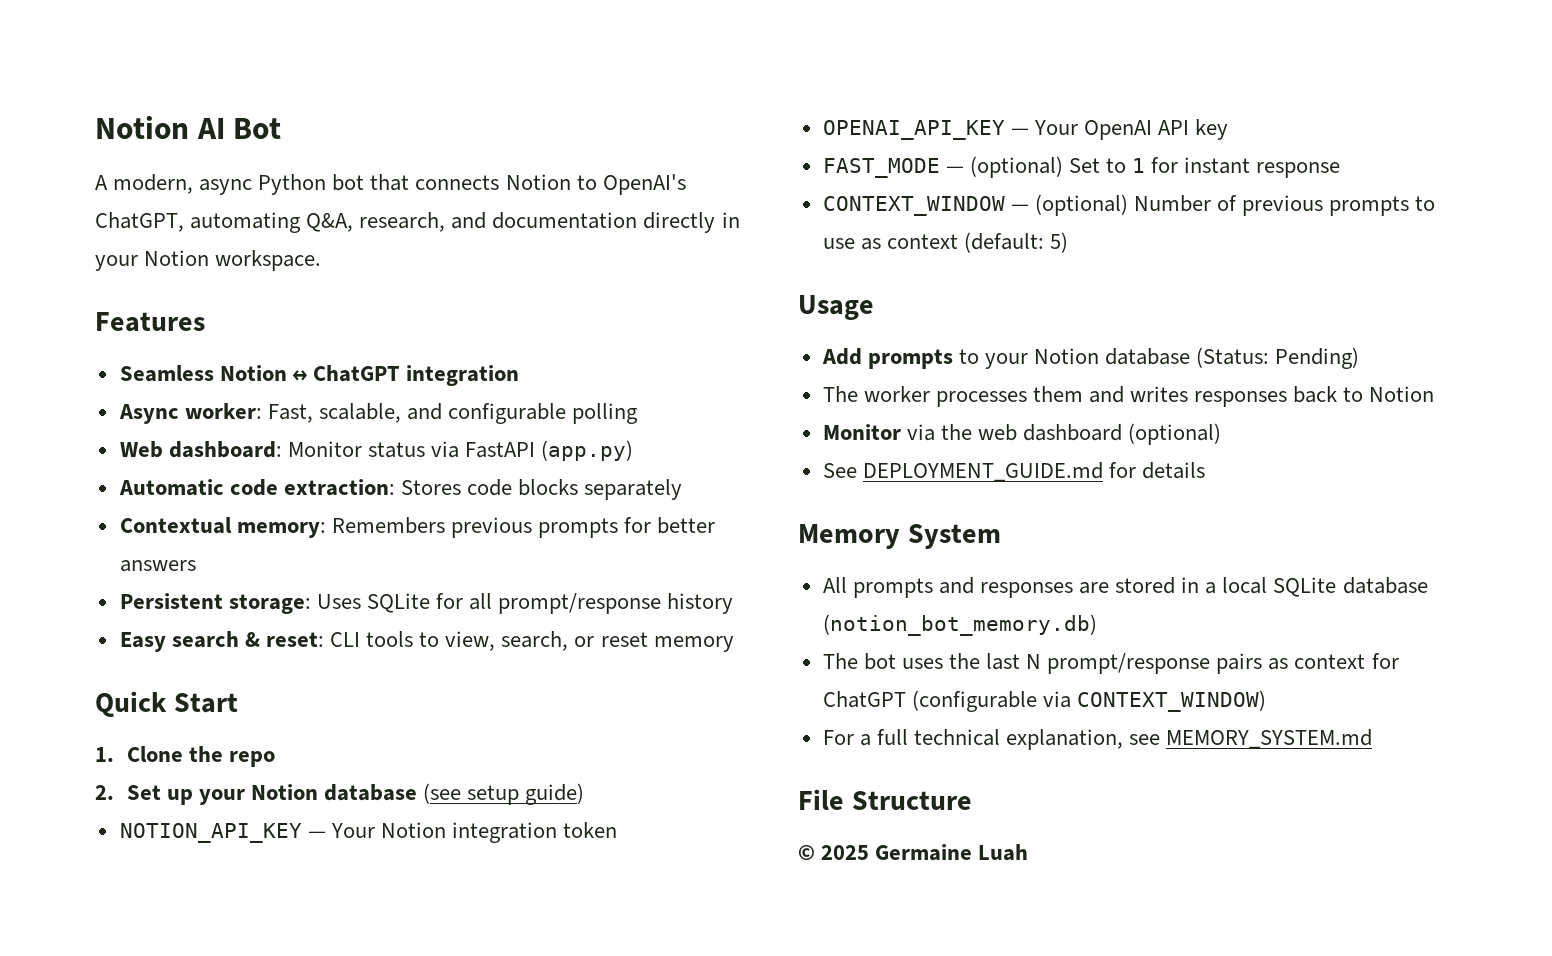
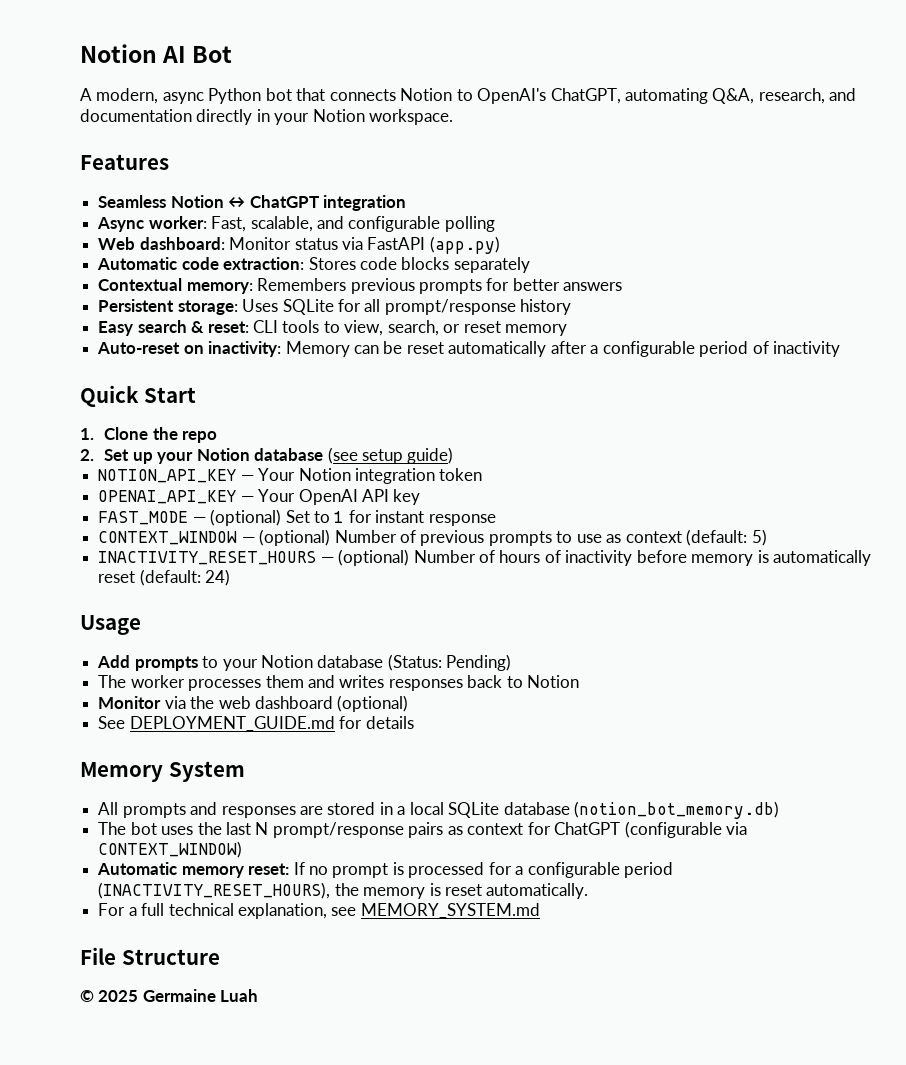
(734, 644) none -> [97,341,841,357] // Auto-reset on inactivity: Memory can be reset automatically after a configurable period of inactivity
(1069, 242) none -> [98,549,872,566] [98,569,231,586] // INACTIVITY_RESET_HOURS — (optional) Number of hours of inactivity before memory is automatically reset (default: 24)
(1266, 701) none -> [97,862,674,878] [98,882,589,899] // Automatic memory reset: If no prompt is processed for a configurable period (INACTIVITY_RESET_HOURS), the memory is reset automatically.

